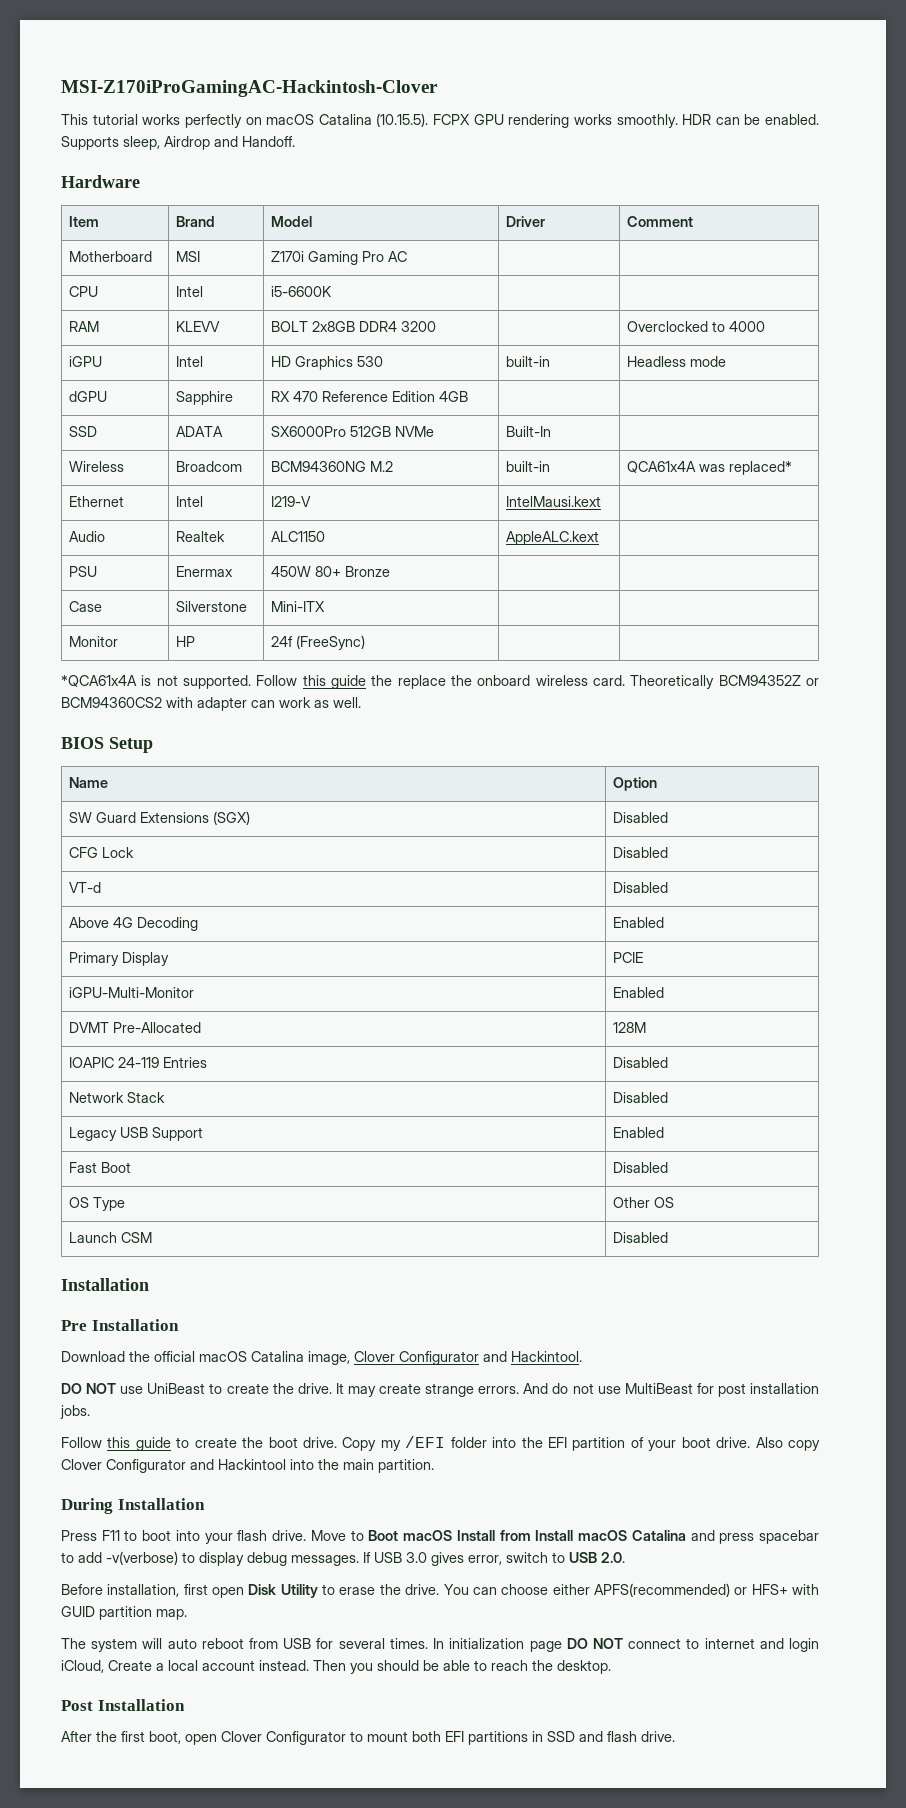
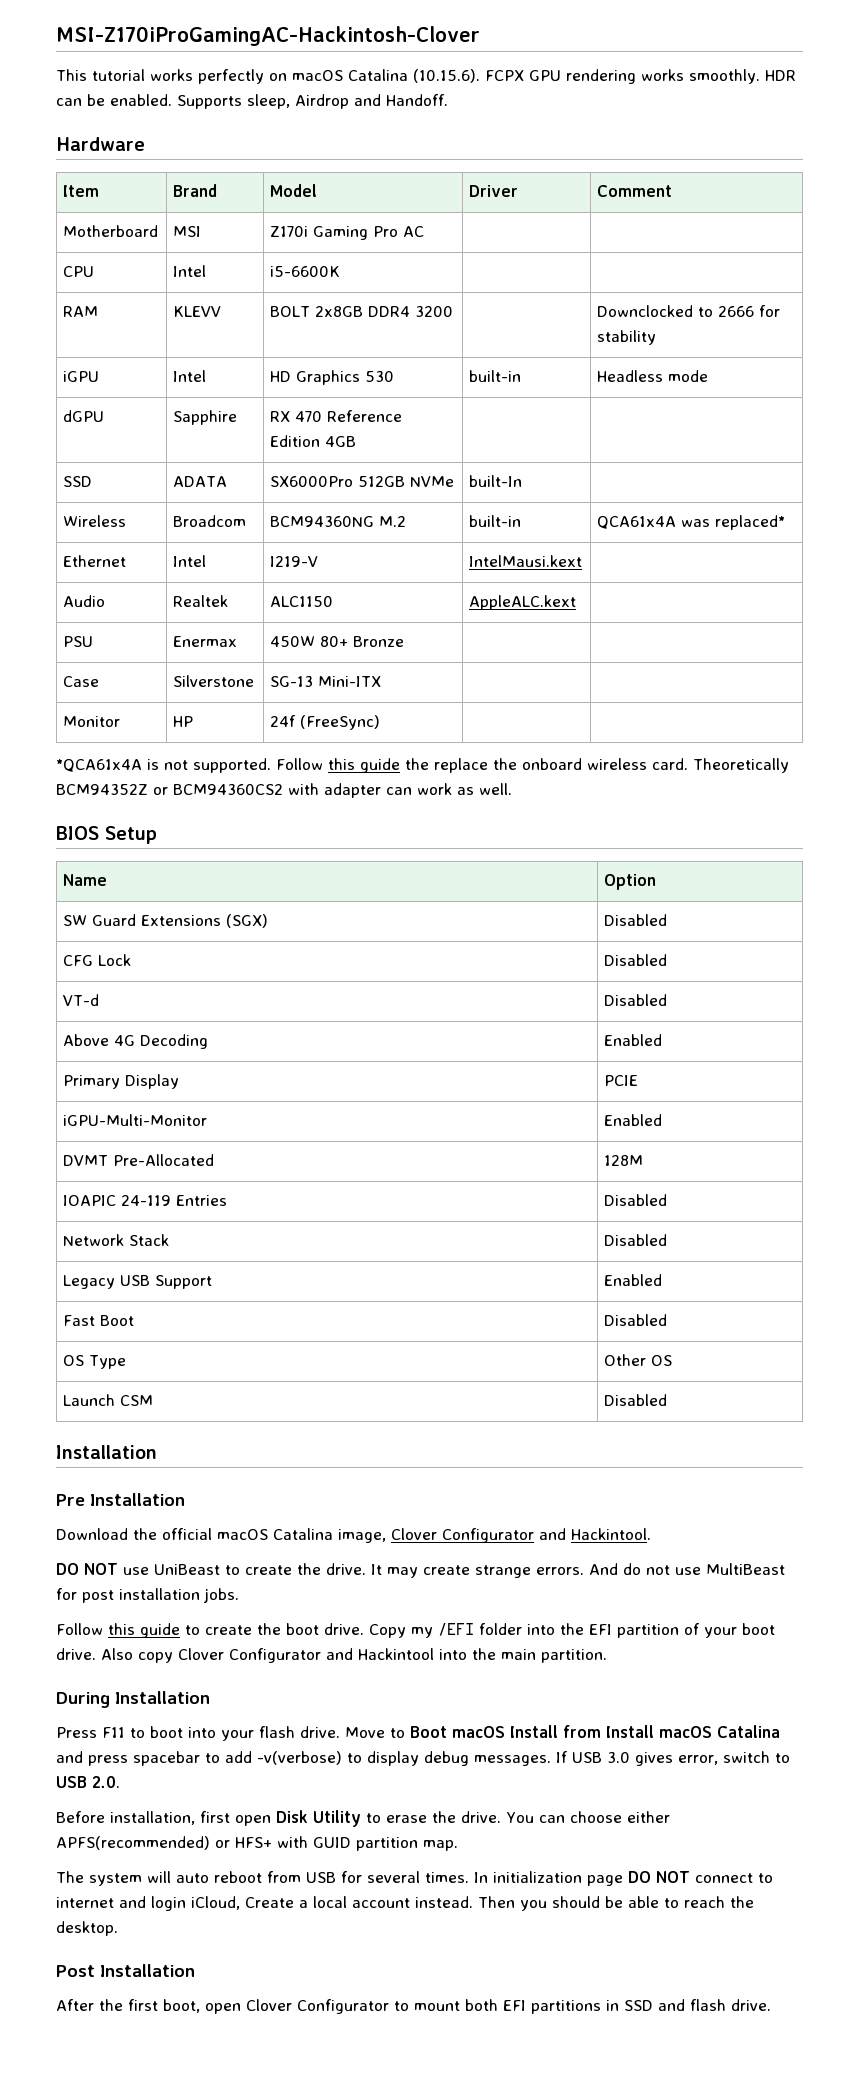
[376,113,429,127] (10.15.5). -> [413,69,480,83] (10.15.6).
[626,321,765,332] Overclocked to 4000 -> [597,305,781,317] [597,330,657,345] Downclocked to 2666 for stability
[505,426,551,437] Built-In -> [469,475,523,487] built-In
(247, 606) none -> [270,676,314,687] SG-13

